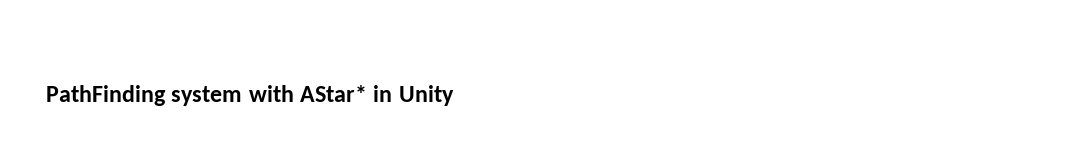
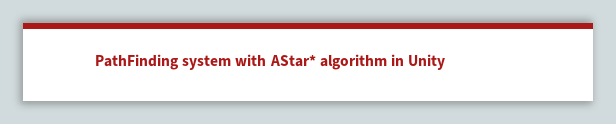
(368, 93) none -> [319,54,387,70] algorithm

